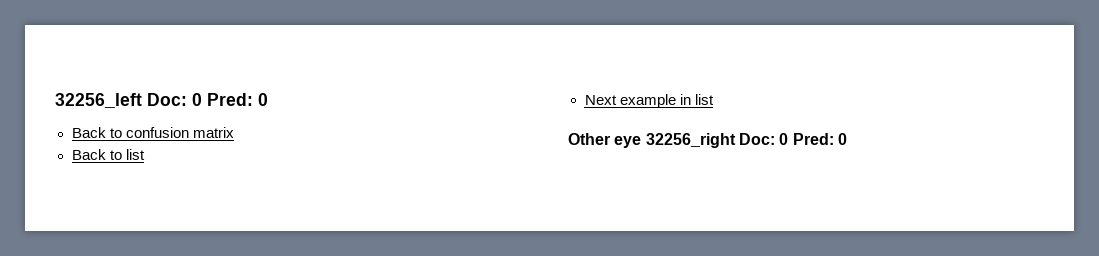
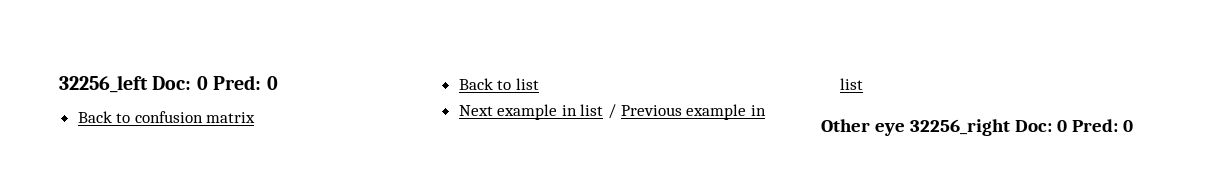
(714, 99) none -> [608,104,766,120] [839,78,863,90] / Previous example in list

